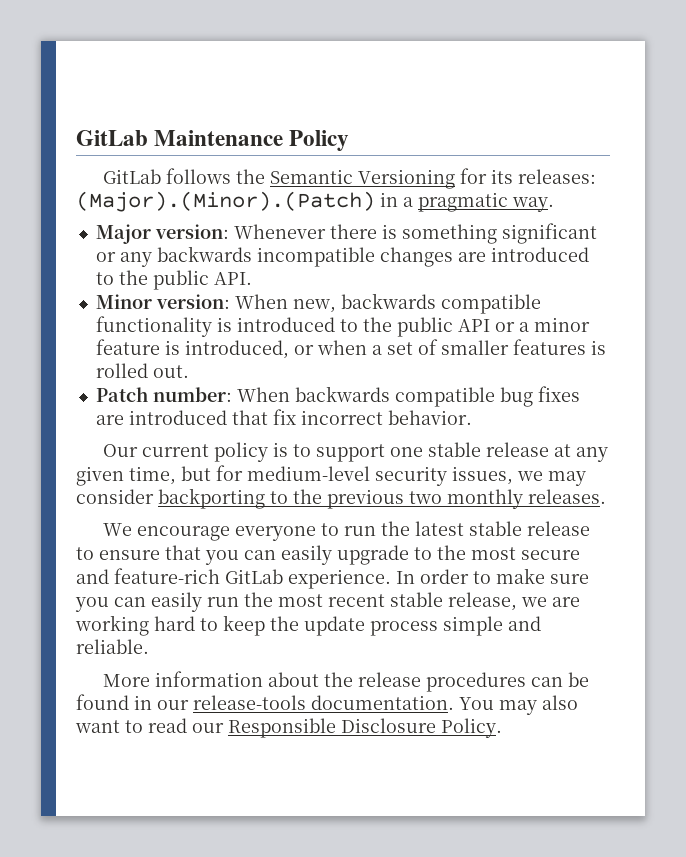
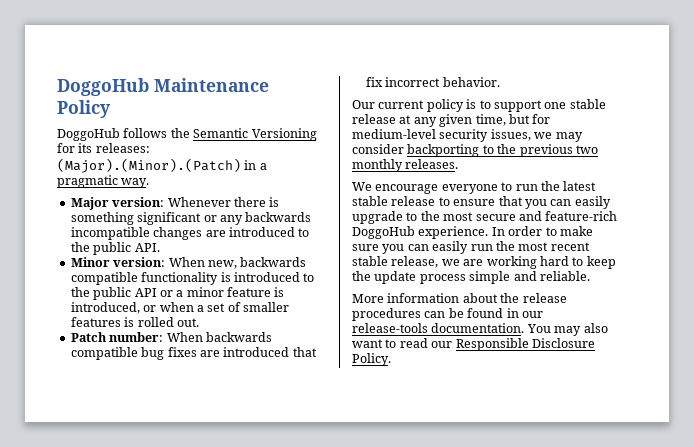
[76,130,148,146] GitLab -> [57,78,149,96] DoggoHub
[103,169,162,184] GitLab -> [57,128,120,141] DoggoHub
[225,569,283,584] GitLab -> [352,226,415,239] DoggoHub

